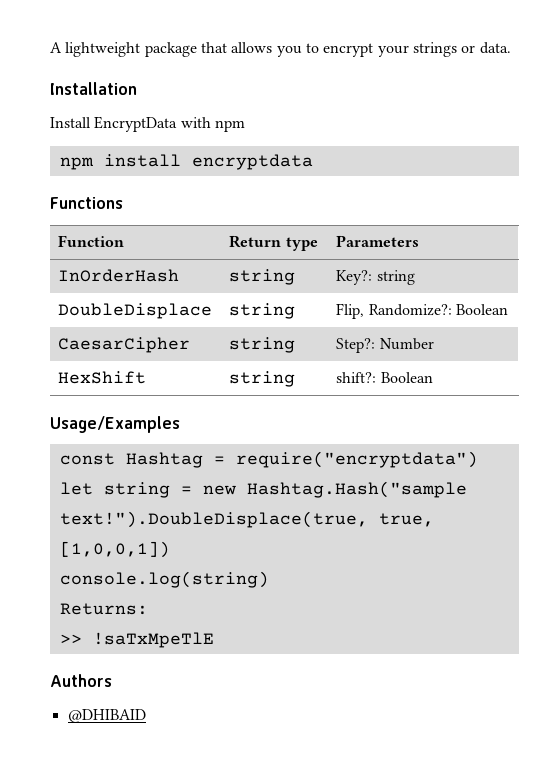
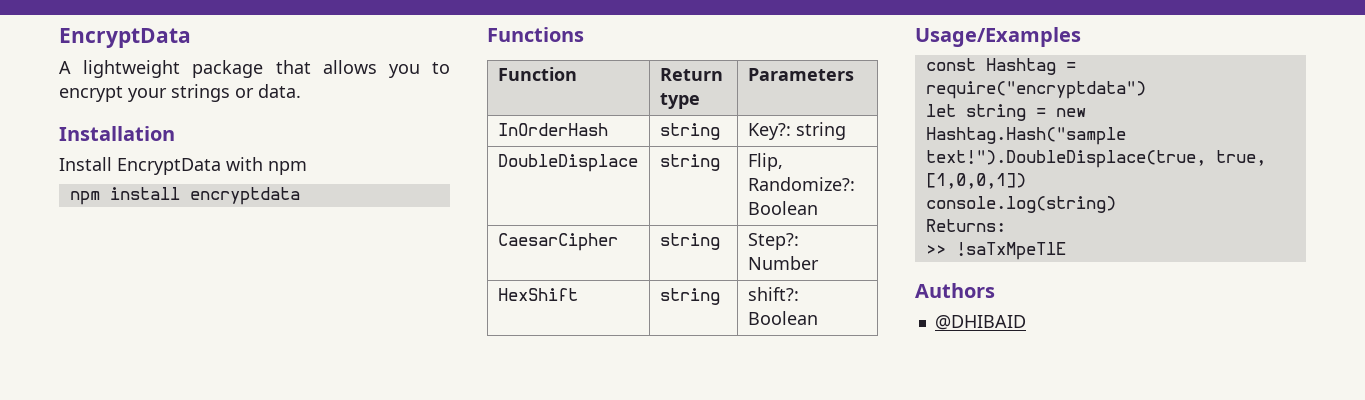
(50, 47) none -> [59,28,191,48] EncryptData //

